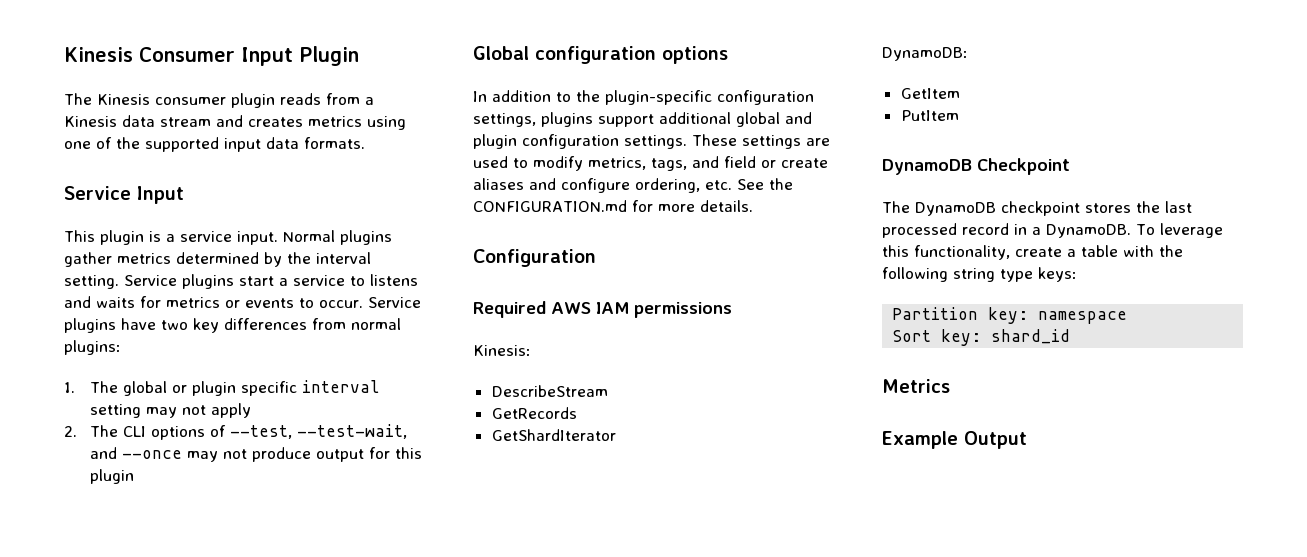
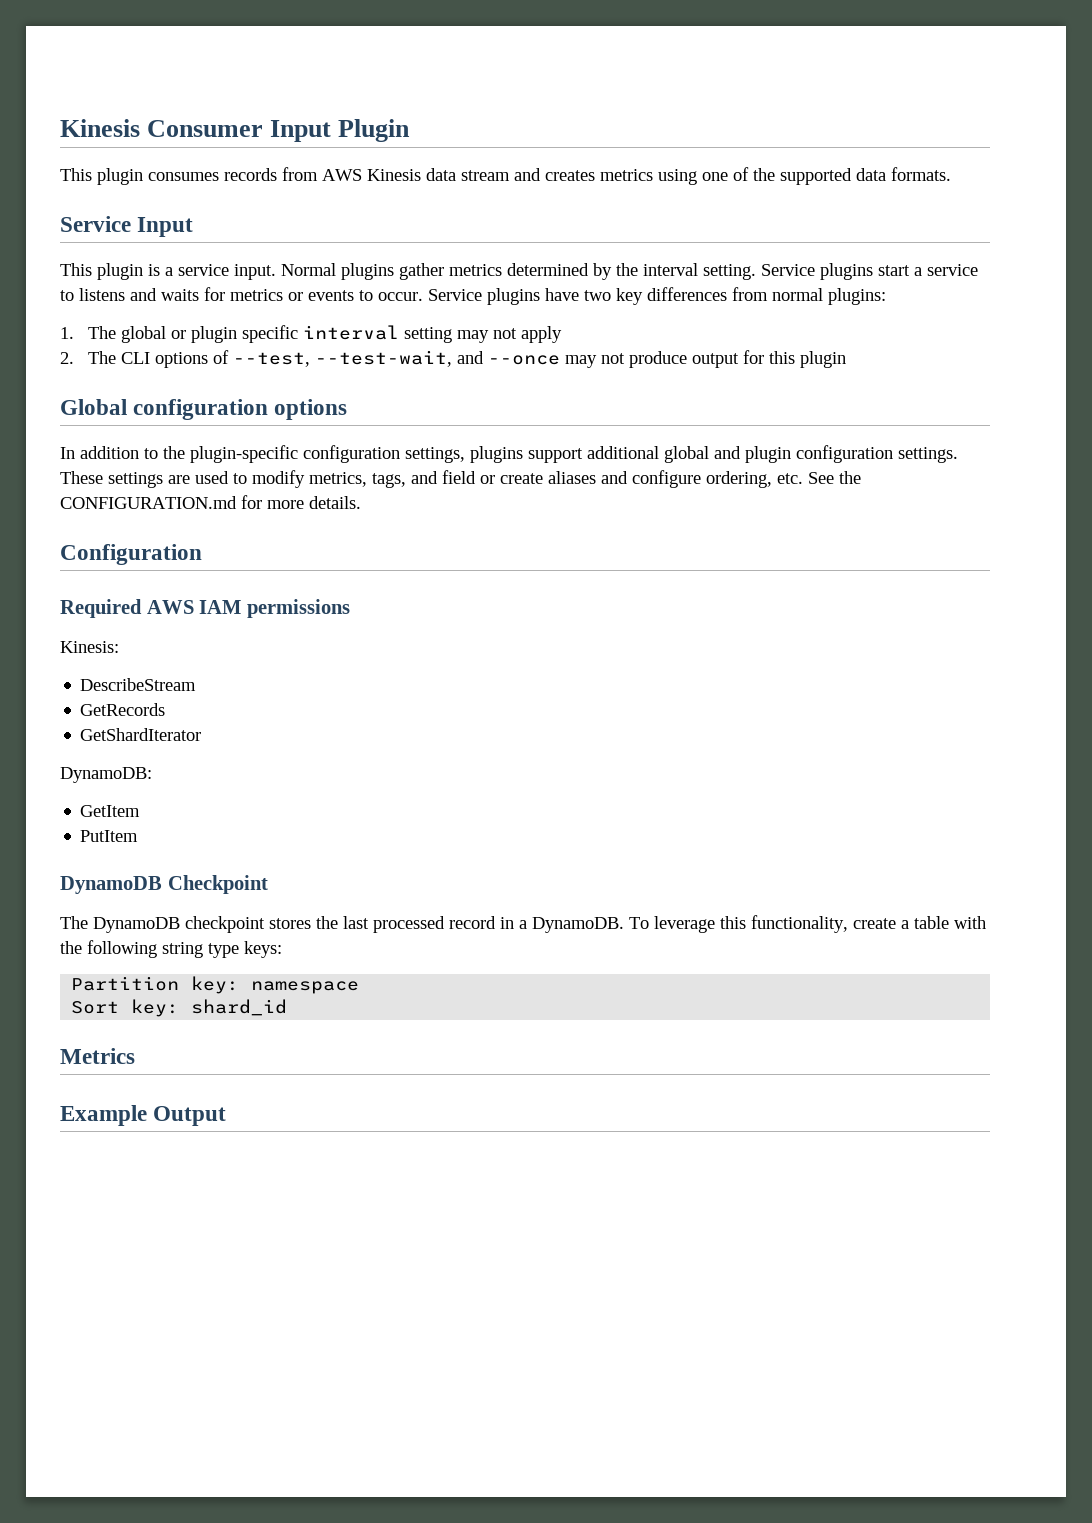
[64,93,374,108] The Kinesis consumer plugin reads from a -> [60,167,362,185] This plugin consumes records from AWS
[224,138,261,152] input -> (852, 176) none

